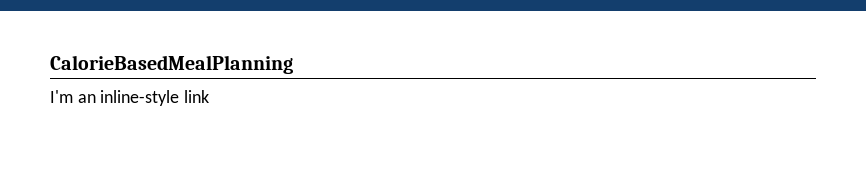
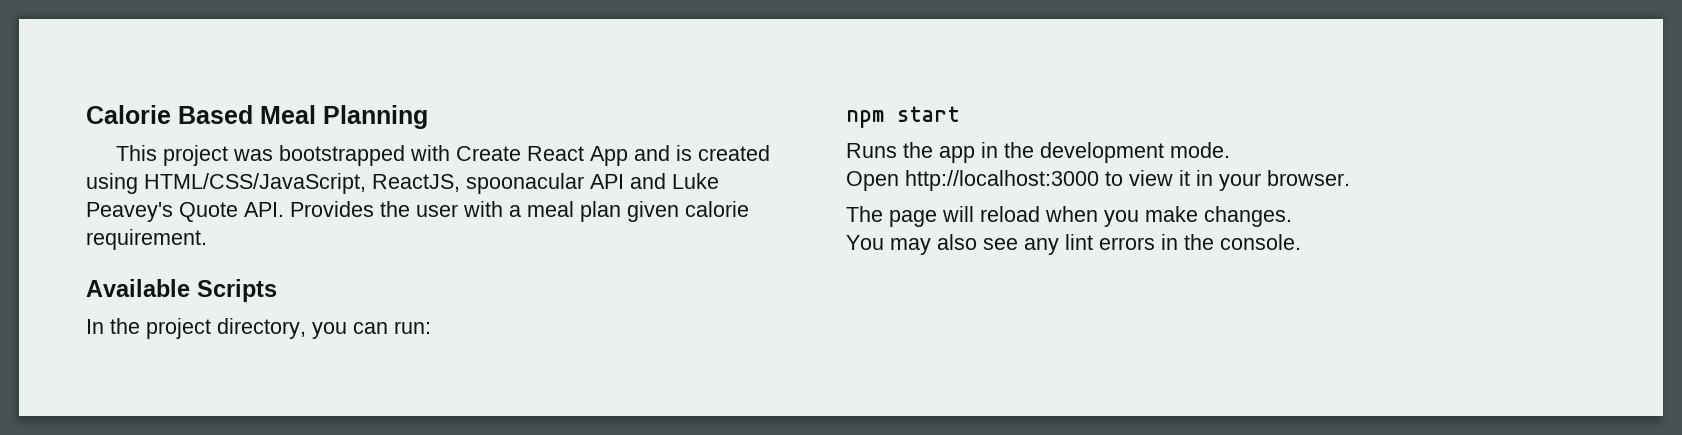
[50,55,293,74] [50,90,210,106] CalorieBasedMealPlanning // I'm an inline-style link -> [86,105,428,129] [115,145,770,166] [86,173,719,194] [86,201,749,222] [86,229,207,250] [86,279,277,302] [86,318,431,339] [846,106,960,128] [846,142,1230,163] [846,170,1350,191] [846,206,1292,227] [846,234,1301,255] Calorie Based Meal Planning // This project was bootstrapped with Create React App and is created using HTML/CSS/JavaScript, ReactJS, spoonacular API and Luke Peavey's Quote API. Provides the user with a meal plan given calorie requirement. // Available Scripts // In the project directory, you can run: // npm start // Runs the app in the development mode. // Open http://localhost:3000 to view it in your browser. // The page will reload when you make changes. // You may also see any lint errors in the console.

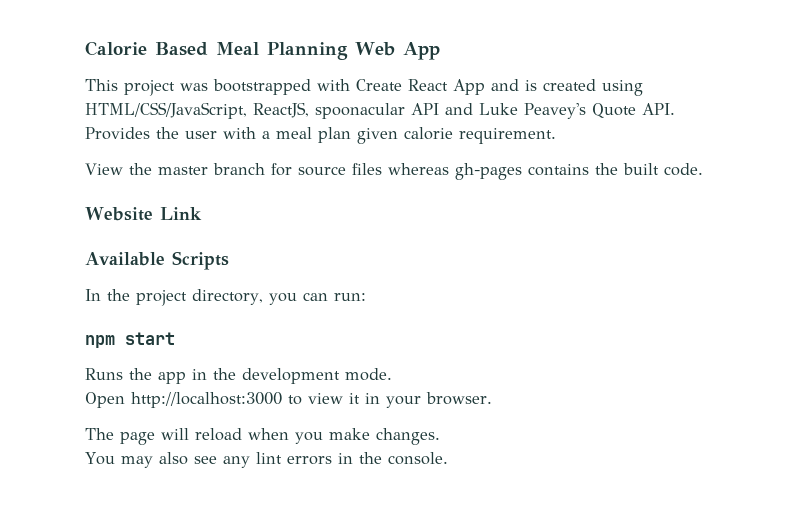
(428, 117) none -> [355,42,440,60] Web App
(207, 239) none -> [85,163,703,180] [85,207,202,221] // View the master branch for source files whereas gh-pages contains the built code. // Website Link

